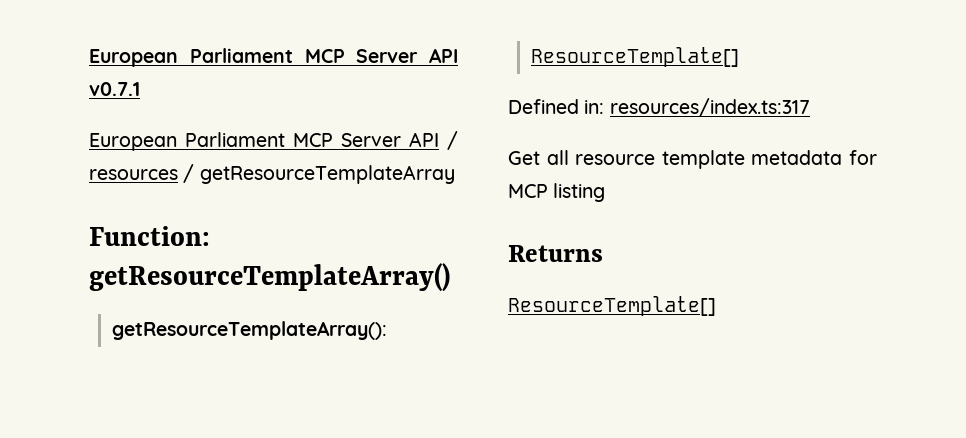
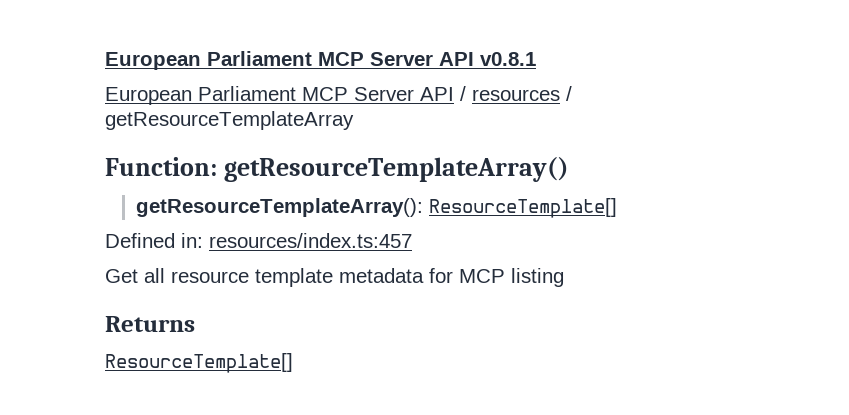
[89,48,458,67] [89,82,140,96] European Parliament MCP Server API v0.7.1 -> [105,51,536,70] European Parliament MCP Server API v0.8.1
[609,98,810,117] resources/index.ts:317 -> [209,233,412,248] resources/index.ts:457

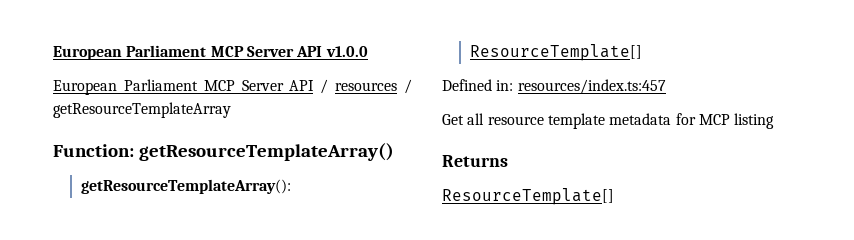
[105,51,536,70] European Parliament MCP Server API v0.8.1 -> [53,45,368,60] European Parliament MCP Server API v1.0.0

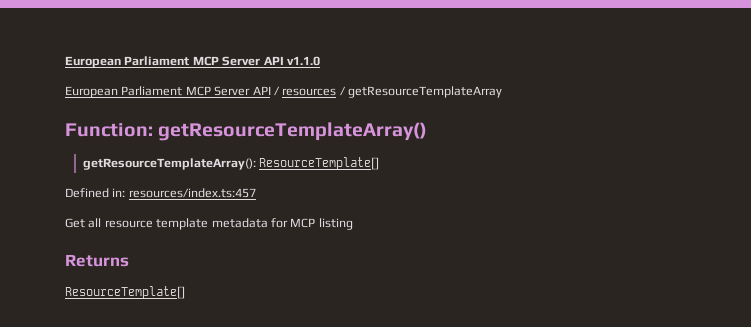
[53,45,368,60] European Parliament MCP Server API v1.0.0 -> [65,56,320,68] European Parliament MCP Server API v1.1.0

